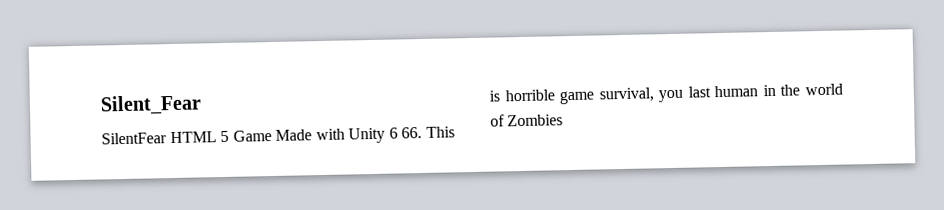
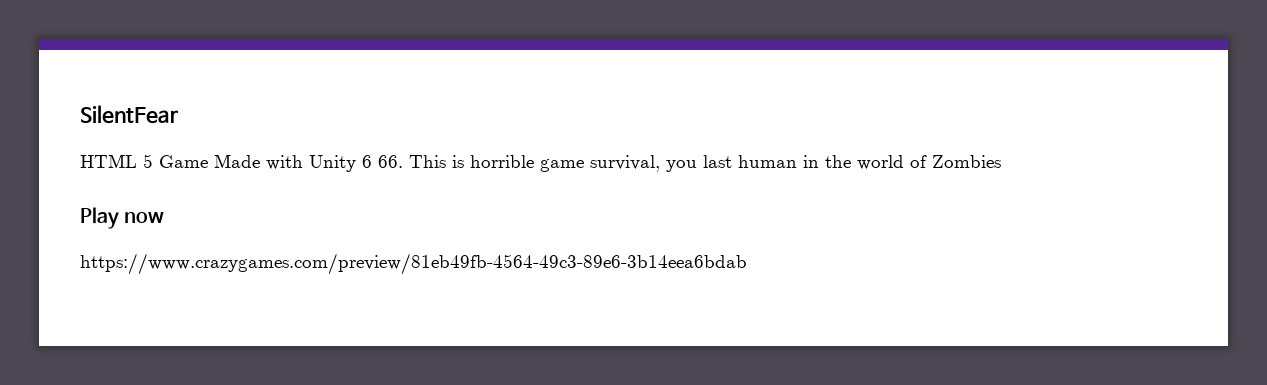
[100,94,202,116] [101,132,167,145] Silent_Fear // SilentFear -> [80,105,178,124] SilentFear //
(564, 120) none -> [80,207,165,229] [80,253,747,275] // Play now // https://www.crazygames.com/preview/81eb49fb-4564-49c3-89e6-3b14eea6bdab

